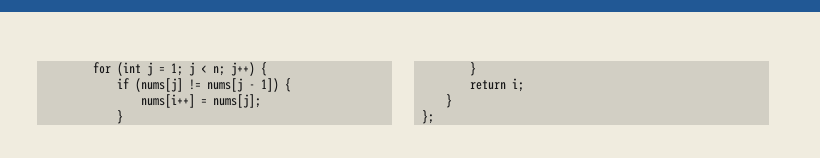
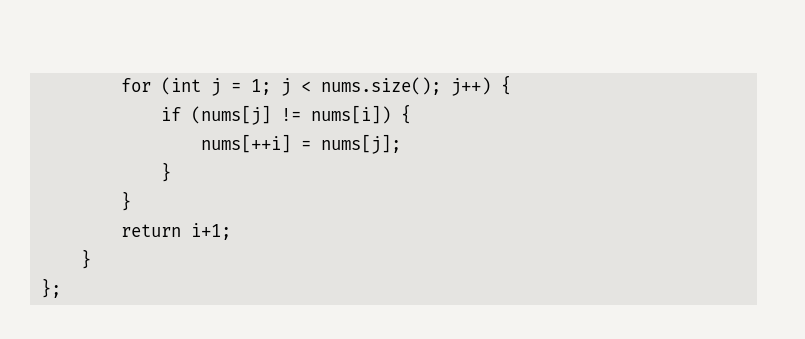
[213,66,226,76] n; -> [320,77,441,95] nums.size();
[207,78,292,92] [141,94,196,108] nums[j - 1]) { // nums[i++] -> [310,104,411,124] [200,134,291,153] nums[i]) { // nums[++i]
[512,78,525,92] i; -> [190,223,231,240] i+1;

